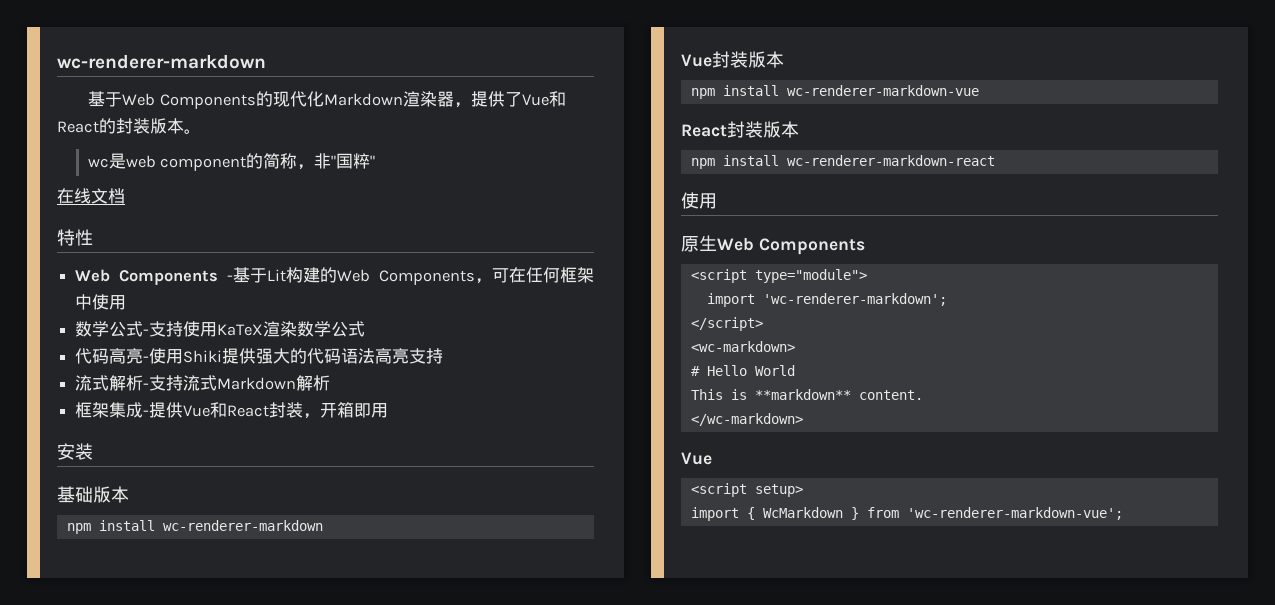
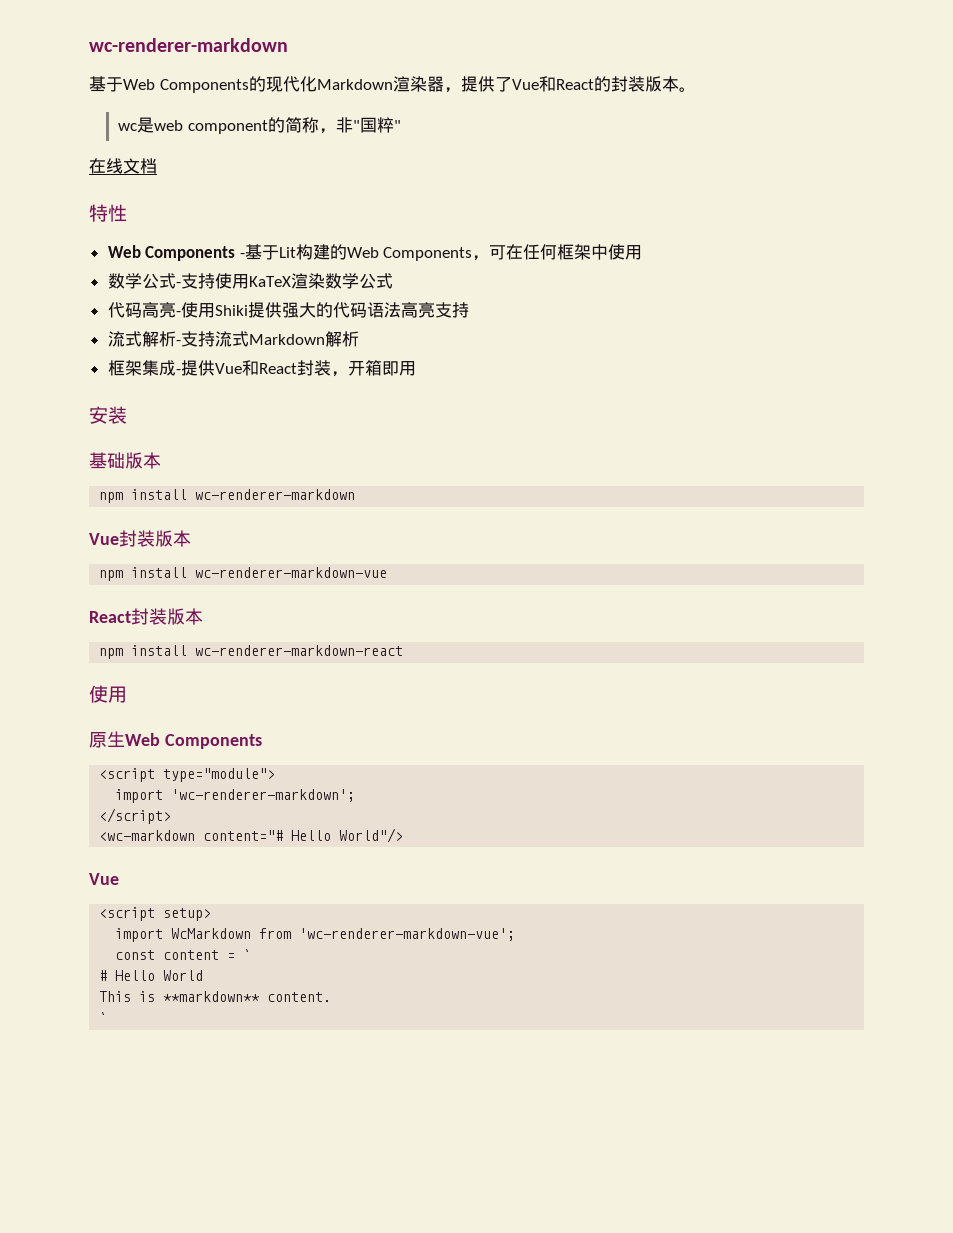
[690,341,795,352] <wc-markdown> -> [99,828,404,843] [89,873,119,885] [99,907,212,921] [115,928,516,942] [115,949,252,960] <wc-markdown content="# Hello World"/> // Vue // <script setup> // import WcMarkdown from 'wc-renderer-markdown-vue'; // const content = `
[690,413,803,426] [681,452,712,465] [690,483,803,497] [690,507,1123,521] </wc-markdown> // Vue // <script setup> // import { WcMarkdown } from 'wc-renderer-markdown-vue'; -> [99,1012,108,1023] `

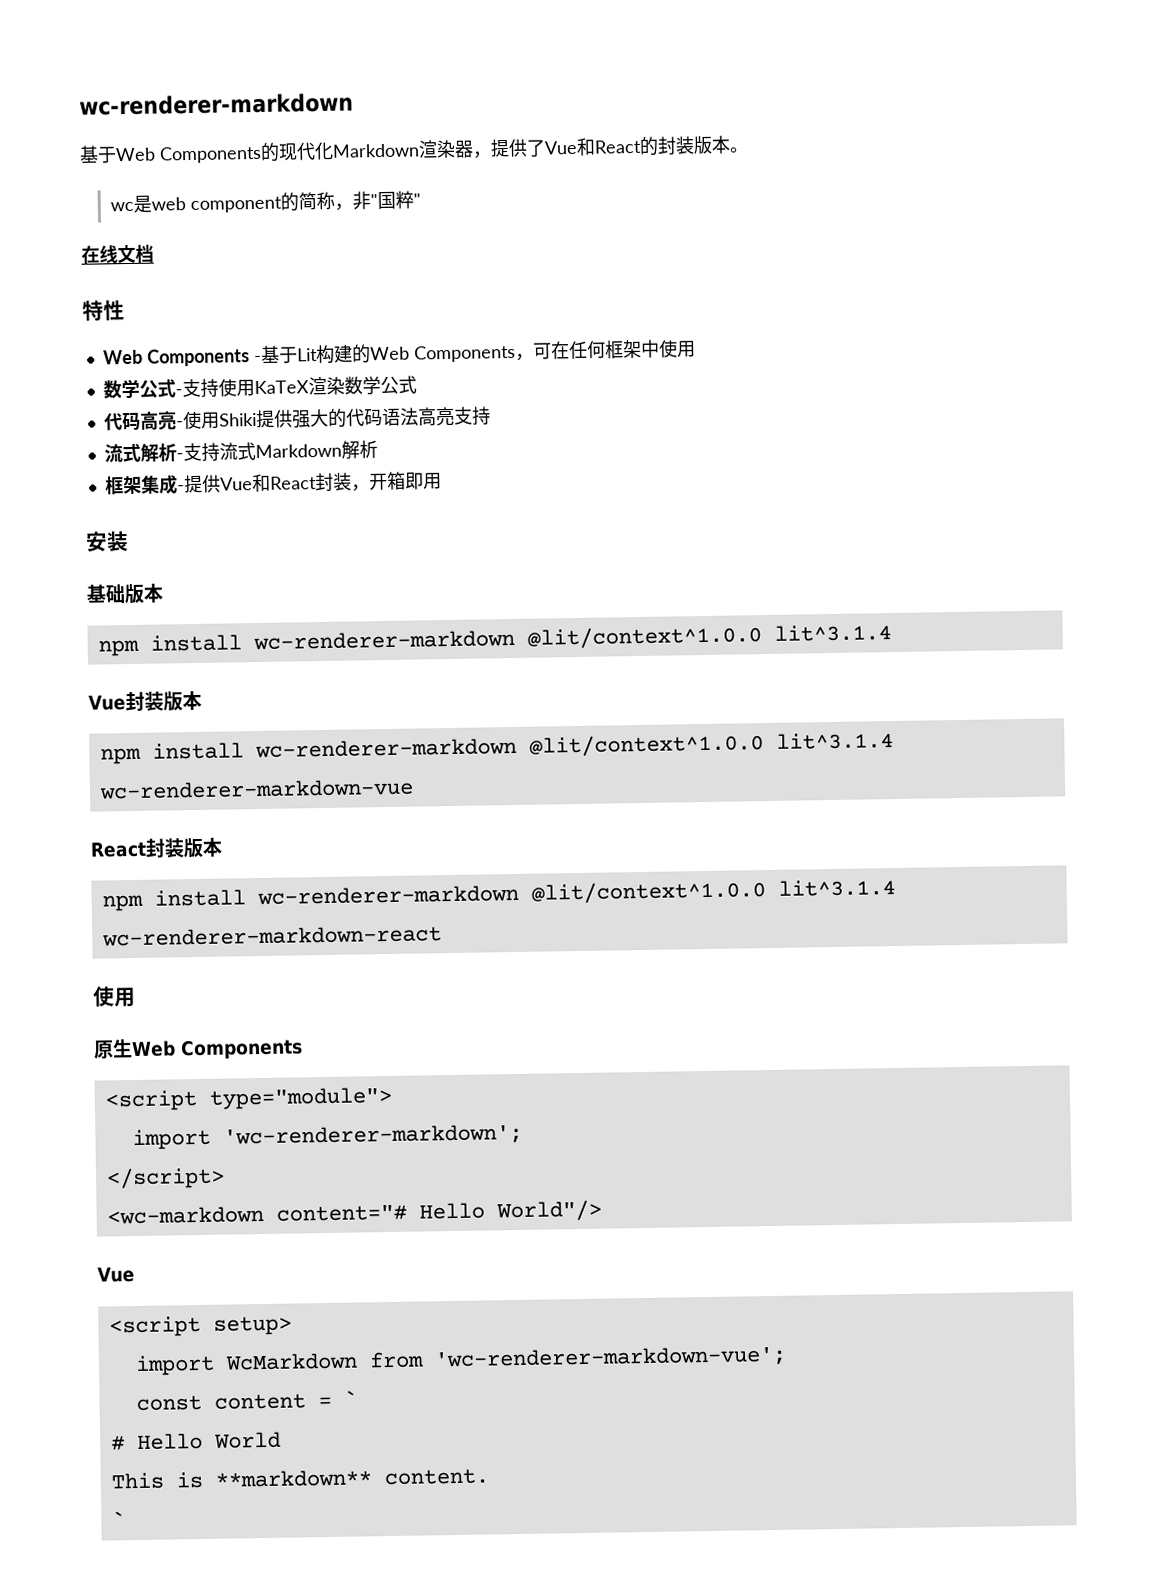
(356, 494) none -> [526,624,892,649] @lit/context^1.0.0 lit^3.1.4
(188, 572) none -> [254,732,894,759] wc-renderer-markdown @lit/context^1.0.0 lit^3.1.4
(188, 650) none -> [256,879,896,906] wc-renderer-markdown @lit/context^1.0.0 lit^3.1.4

